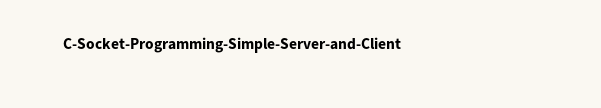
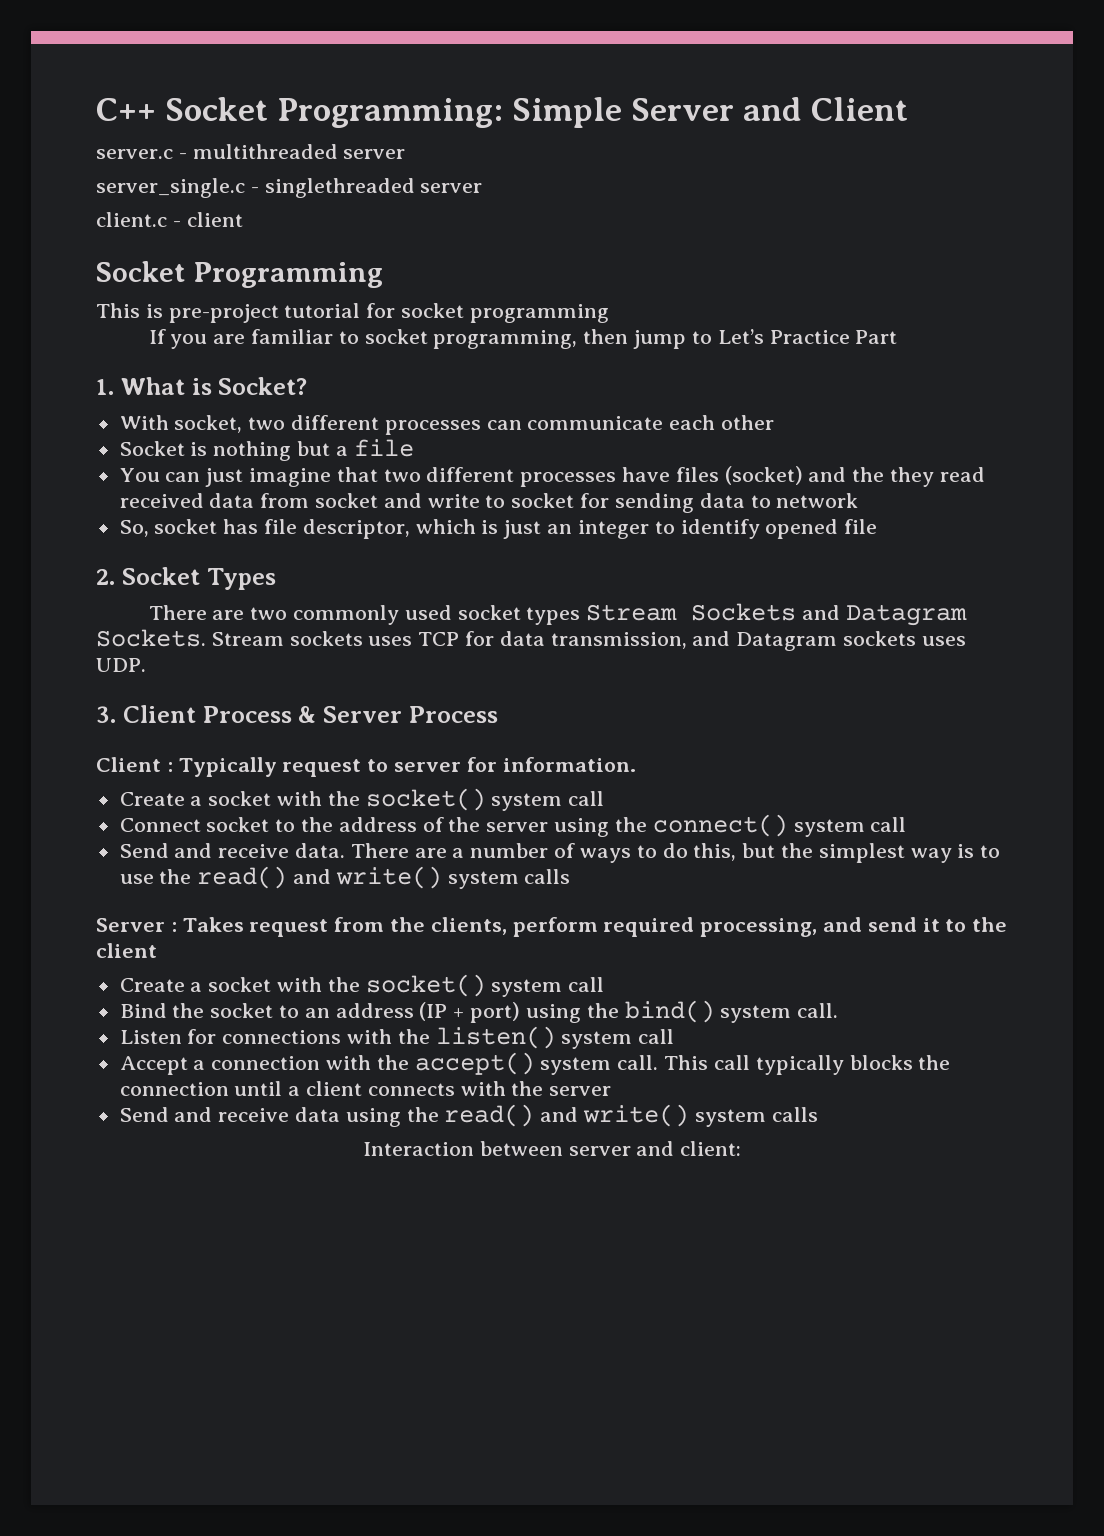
[63,37,401,53] C-Socket-Programming-Simple-Server-and-Client -> [96,97,909,128] [96,144,406,159] [96,178,483,198] [96,212,243,227] [96,261,383,288] [96,303,609,323] [148,329,898,349] [96,377,308,395] [119,415,775,435] [119,439,414,461] [119,466,985,487] [119,493,859,513] [119,519,878,539] [96,567,277,590] [148,603,967,626] [96,629,966,651] [96,658,146,672] [96,705,498,723] [96,757,636,777] [119,788,605,811] [119,814,907,837] [119,843,1001,863] [119,866,571,889] [96,917,1008,937] [96,943,157,958] [119,974,605,997] [119,1000,839,1023] [119,1026,675,1049] [119,1052,951,1075] [119,1081,612,1096] [119,1104,818,1127] [362,1141,742,1156] C++ Socket Programming: Simple Server and Client // server.c - multithreaded server // server_single.c - singlethreaded server // client.c - client // Socket Programming // This is pre-project tutorial for socket programming // If you are familiar to socket programming, then jump to Let’s Practice Part // 1. What is Socket? // With socket, two different processes can communicate each other // Socket is nothing but a file // You can just imagine that two different processes have files (socket) and the they read received data from socket and write to socket for sending data to network // So, socket has file descriptor, which is just an integer to identify opened file // 2. Socket Types // There are two commonly used socket types Stream Sockets and Datagram Sockets. Stream sockets uses TCP for data transmission, and Datagram sockets uses UDP. // 3. Client Process & Server Process // Client : Typically request to server for information. // Create a socket with the socket() system call // Connect socket to the address of the server using the connect() system call // Send and receive data. There are a number of ways to do this, but the simplest way is to use the read() and write() system calls // Server : Takes request from the clients, perform required processing, and send it to the client // Create a socket with the socket() system call // Bind the socket to an address (IP + port) using the bind() system call. // Listen for connections with the listen() system call // Accept a connection with the accept() system call. This call typically blocks the connection until a client connects with the server // Send and receive data using the read() and write() system calls // Interaction between server and client:

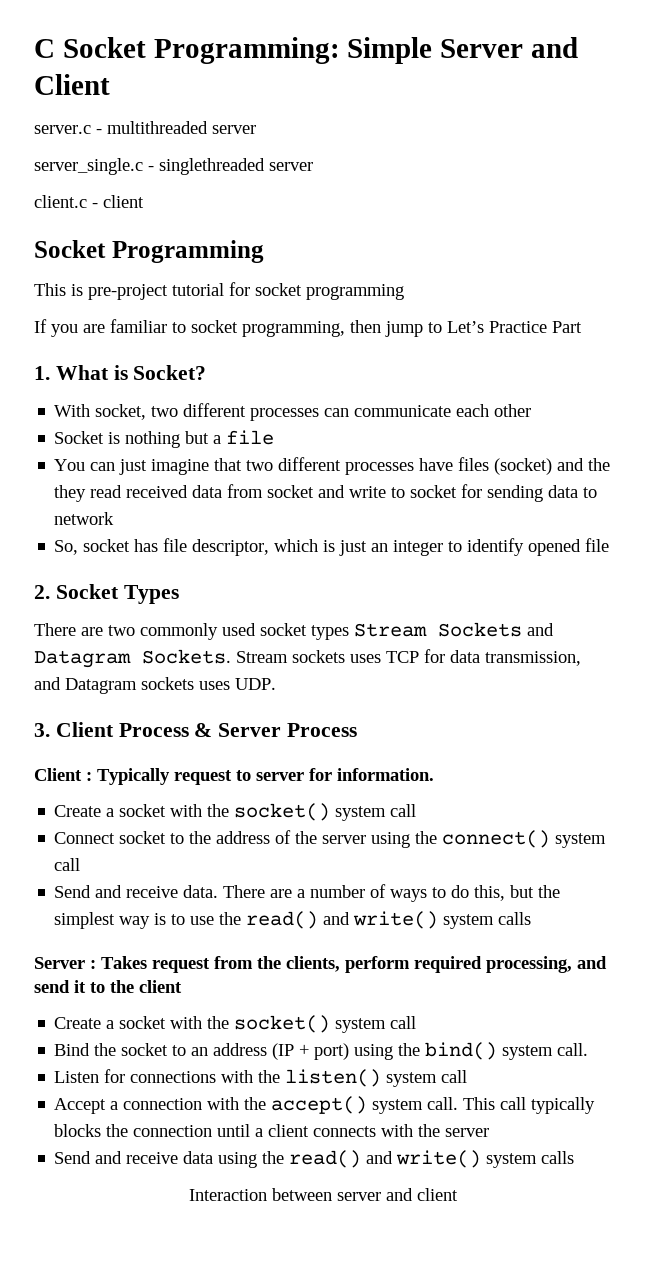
[96,98,156,121] C++ -> [34,39,55,58] C
[680,1141,742,1156] client: -> [416,1188,458,1201] client

